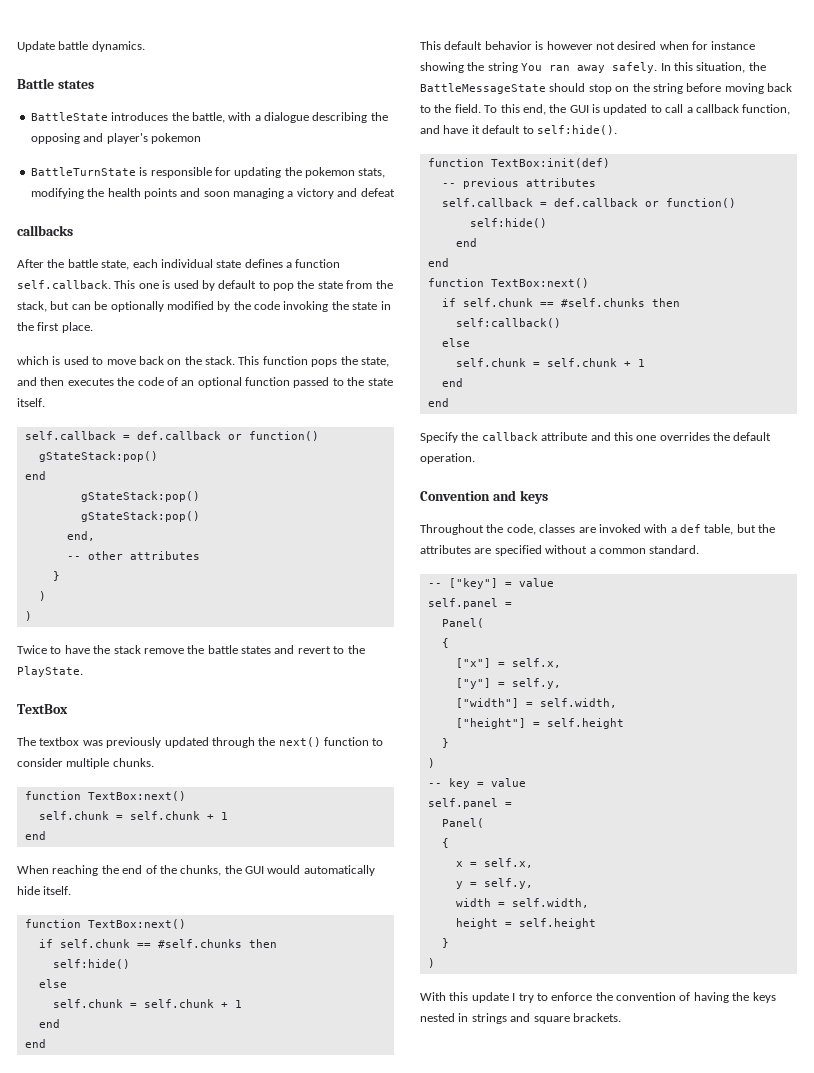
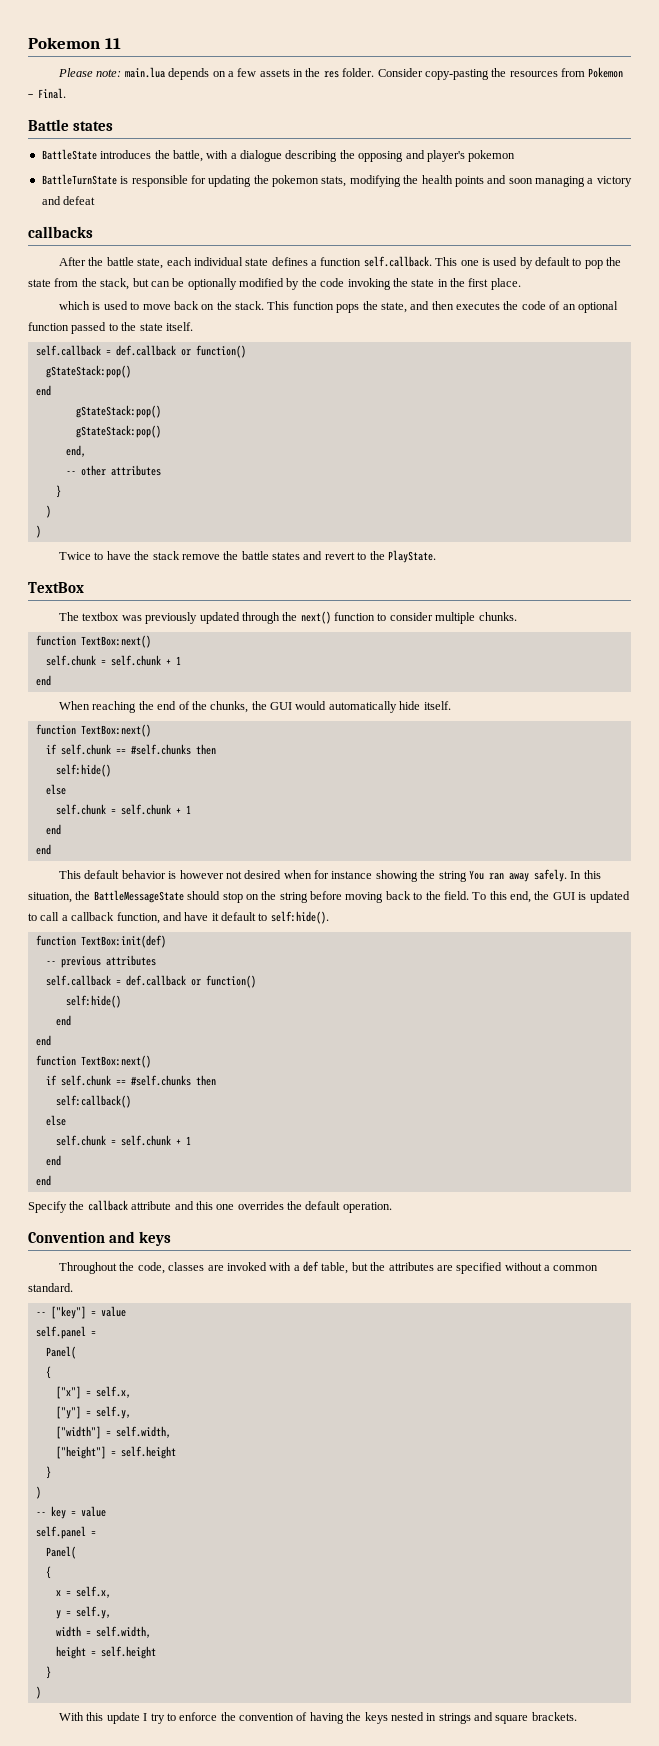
[17,41,145,52] Update battle dynamics. -> [28,37,121,49] [58,67,624,80] [28,88,66,99] Pokemon 11 // Please note: main.lua depends on a few assets in the res folder. Consider copy-pasting the resources from Pokemon — Final.

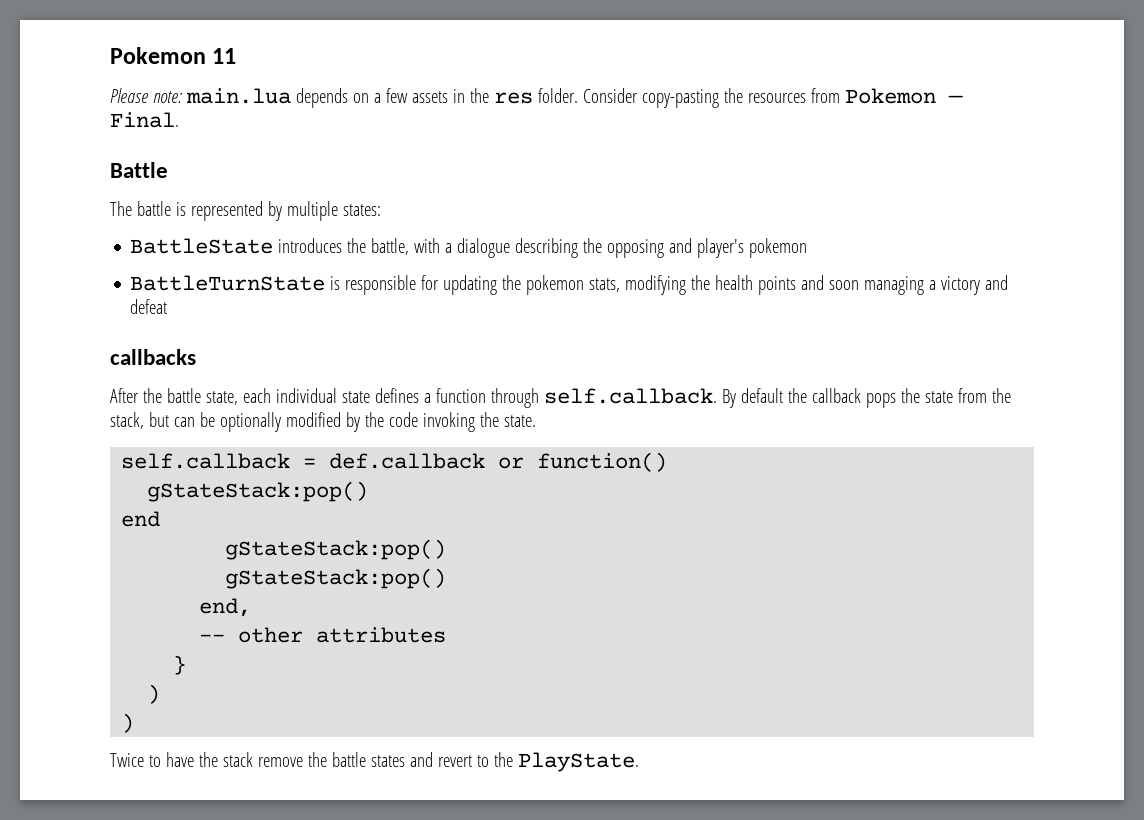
[73,121,114,131] states -> [110,201,381,221] // The battle is represented by multiple states:
[363,256,603,269] self.callback. This one is used by default to pop -> [490,388,896,408] through self.callback. By default the callback pops
[411,278,521,290] [59,301,618,313] [28,322,193,334] state in the first place. // which is used to move back on the stack. This function pops the state, and then executes the code of an optional function passed to the state itself. -> [503,415,536,427] state.
[28,582,84,593] [59,611,517,624] [35,635,151,648] [45,655,181,666] [35,675,51,686] [59,701,451,713] [35,724,151,737] [45,744,216,755] [55,764,111,777] [45,784,66,795] [55,804,191,815] [45,824,61,835] [35,844,51,855] [59,869,601,882] [28,890,630,903] [28,911,329,924] [35,935,166,948] [45,955,156,968] [45,975,256,988] [65,995,121,1008] [55,1015,71,1026] [35,1035,51,1046] [35,1055,151,1068] [45,1075,216,1086] [55,1095,131,1108] [45,1115,66,1126] [55,1135,191,1146] [45,1155,61,1166] [35,1175,51,1186] [28,1200,392,1213] [28,1231,172,1246] [59,1261,599,1274] [28,1283,73,1292] [35,1306,126,1319] [35,1326,96,1339] [45,1346,76,1359] [45,1366,51,1379] [55,1386,131,1399] [55,1406,131,1419] [55,1426,171,1439] [55,1446,176,1459] [45,1466,51,1479] [35,1486,41,1499] [35,1506,106,1519] [35,1526,96,1539] [45,1546,76,1559] [45,1566,51,1579] [55,1586,111,1598] [55,1606,111,1619] [55,1626,151,1638] [55,1646,156,1659] [45,1666,51,1679] [35,1686,41,1699] [59,1712,577,1724] // TextBox // The textbox was previously updated through the next() function to consider multiple chunks. // function TextBox:next() // self.chunk = self.chunk + 1 // end // When reaching the end of the chunks, the GUI would automatically hide itself. // function TextBox:next() // if self.chunk == #self.chunks then // self:hide() // else // self.chunk = self.chunk + 1 // end // end // This default behavior is however not desired when for instance showing the string You ran away safely. In this situation, the BattleMessageState should stop on the string before moving back to the field. To this end, the GUI is updated to call a callback function, and have it default to self:hide(). // function TextBox:init(def) // -- previous attributes // self.callback = def.callback or function() // self:hide() // end // end // function TextBox:next() // if self.chunk == #self.chunks then // self:callback() // else // self.chunk = self.chunk + 1 // end // end // Specify the callback attribute and this one overrides the default operation. // Convention and keys // Throughout the code, classes are invoked with a def table, but the attributes are specified without a common standard. // -- ["key"] = value // self.panel = // Panel( // { // ["x"] = self.x, // ["y"] = self.y, // ["width"] = self.width, // ["height"] = self.height // } // ) // -- key = value // self.panel = // Panel( // { // x = self.x, // y = self.y, // width = self.width, // height = self.height // } // ) // With this update I try to enforce the convention of having the keys nested in strings and square brackets. -> (639, 762) none

